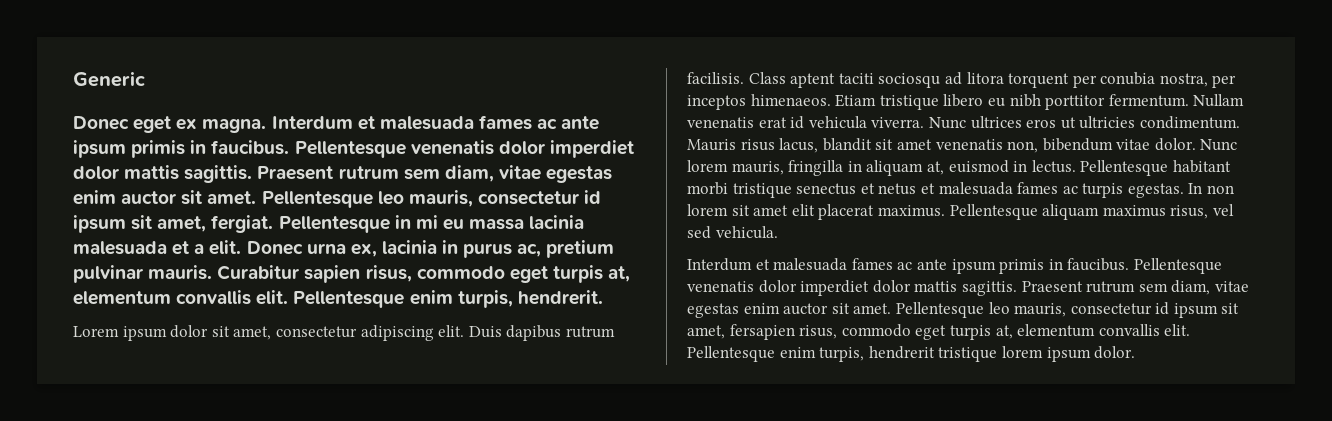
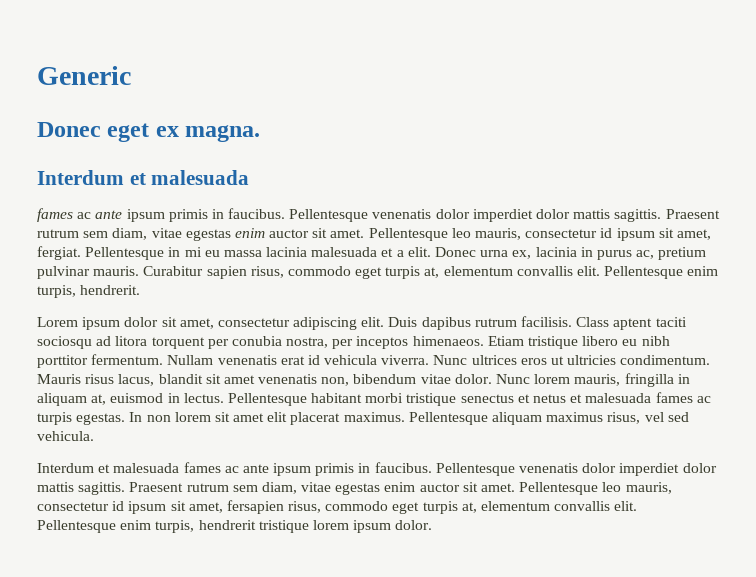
[271,116,474,130] Interdum et malesuada -> [37,170,250,185] // Interdum et malesuada //

